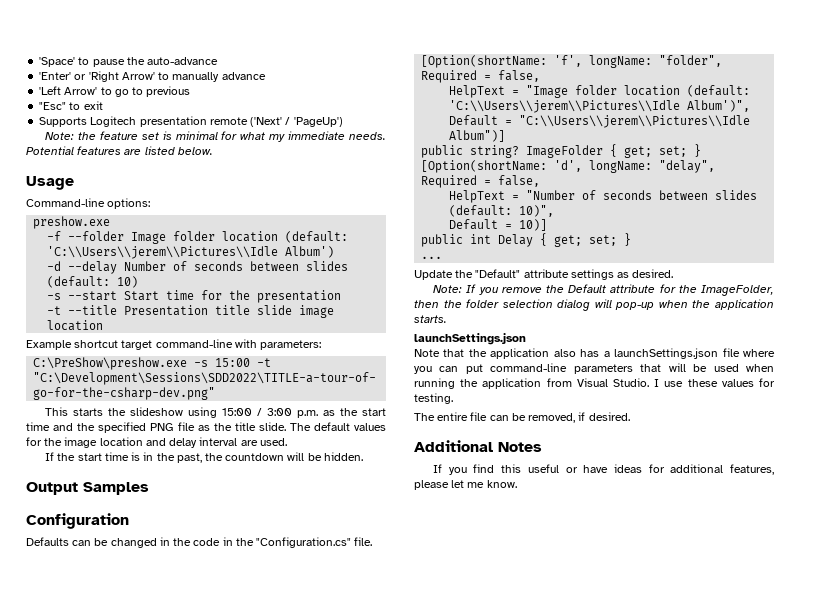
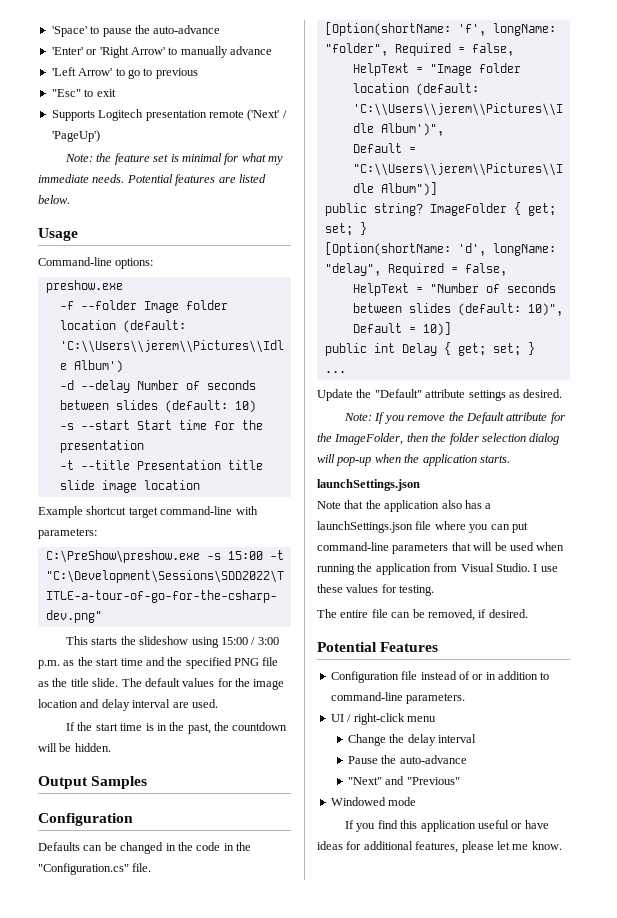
[414,440,542,452] Additional Notes -> [317,642,439,652] [330,671,550,683] [330,692,466,704] [330,713,436,725] [348,734,477,746] [348,755,467,764] [348,776,460,785] [330,797,417,806] Potential Features // Configuration file instead of or in addition to command-line parameters. // UI / right-click menu // Change the delay interval // Pause the auto-advance // "Next" and "Previous" // Windowed mode
(522, 468) none -> [420,820,476,832] application

